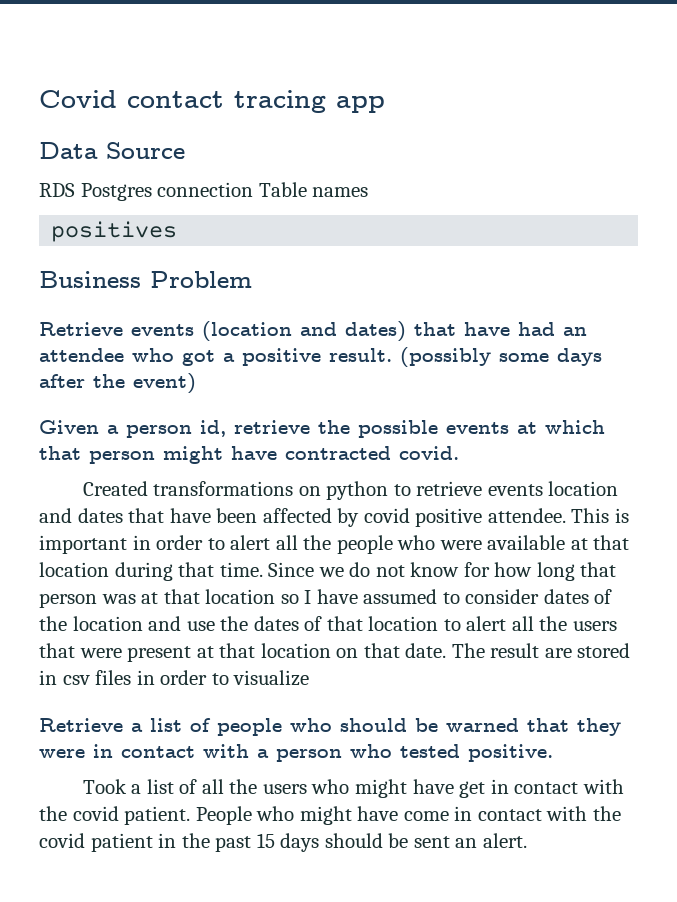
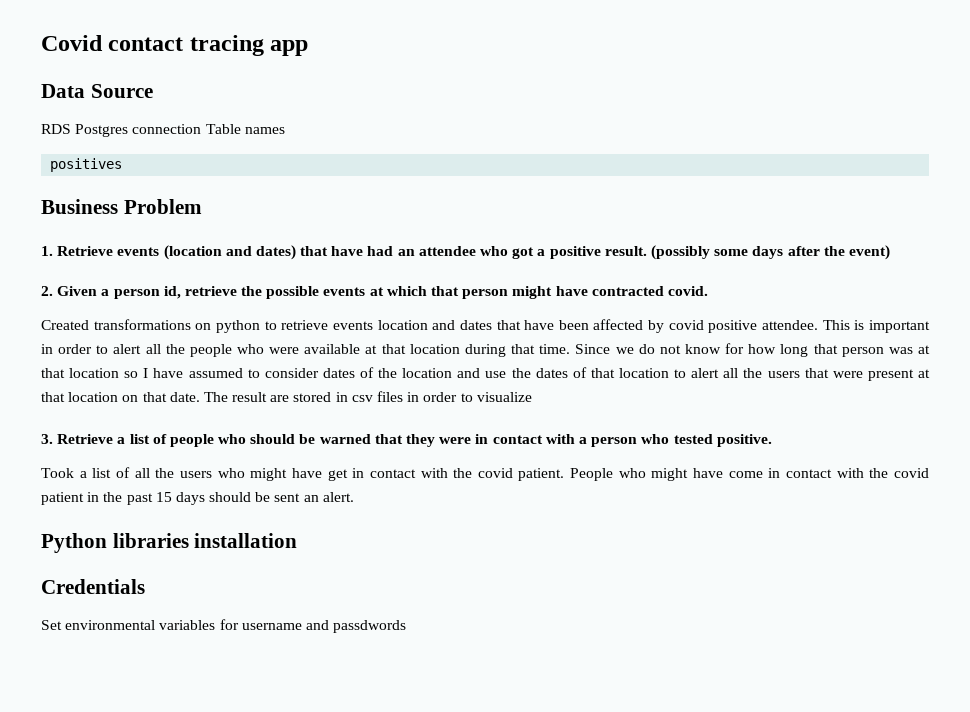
(252, 279) none -> [41,246,53,256] 1.
(196, 383) none -> [41,286,53,296] 2.
(310, 678) none -> [41,434,53,444] 3.
(527, 840) none -> [41,533,298,553] [41,579,145,594] [41,619,407,633] // Python libraries installation // Credentials // Set environmental variables for username and passdwords

